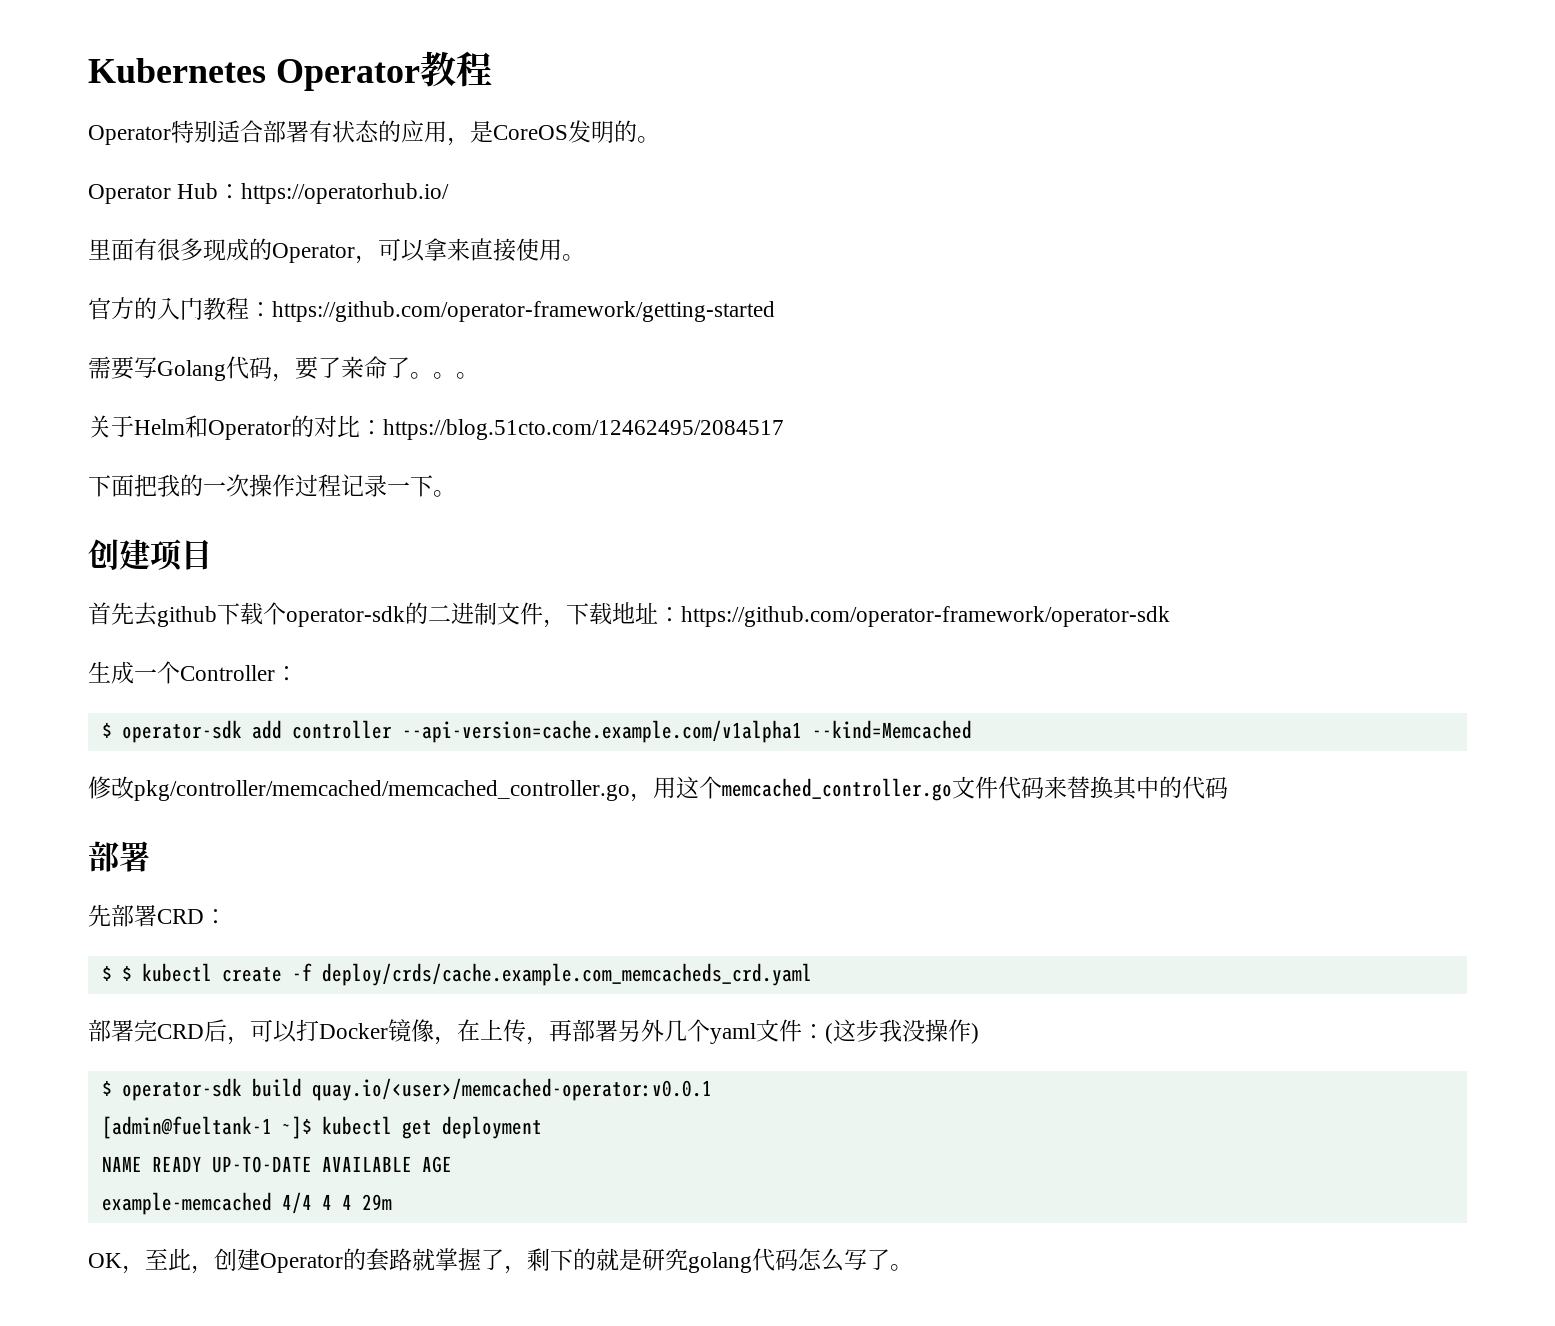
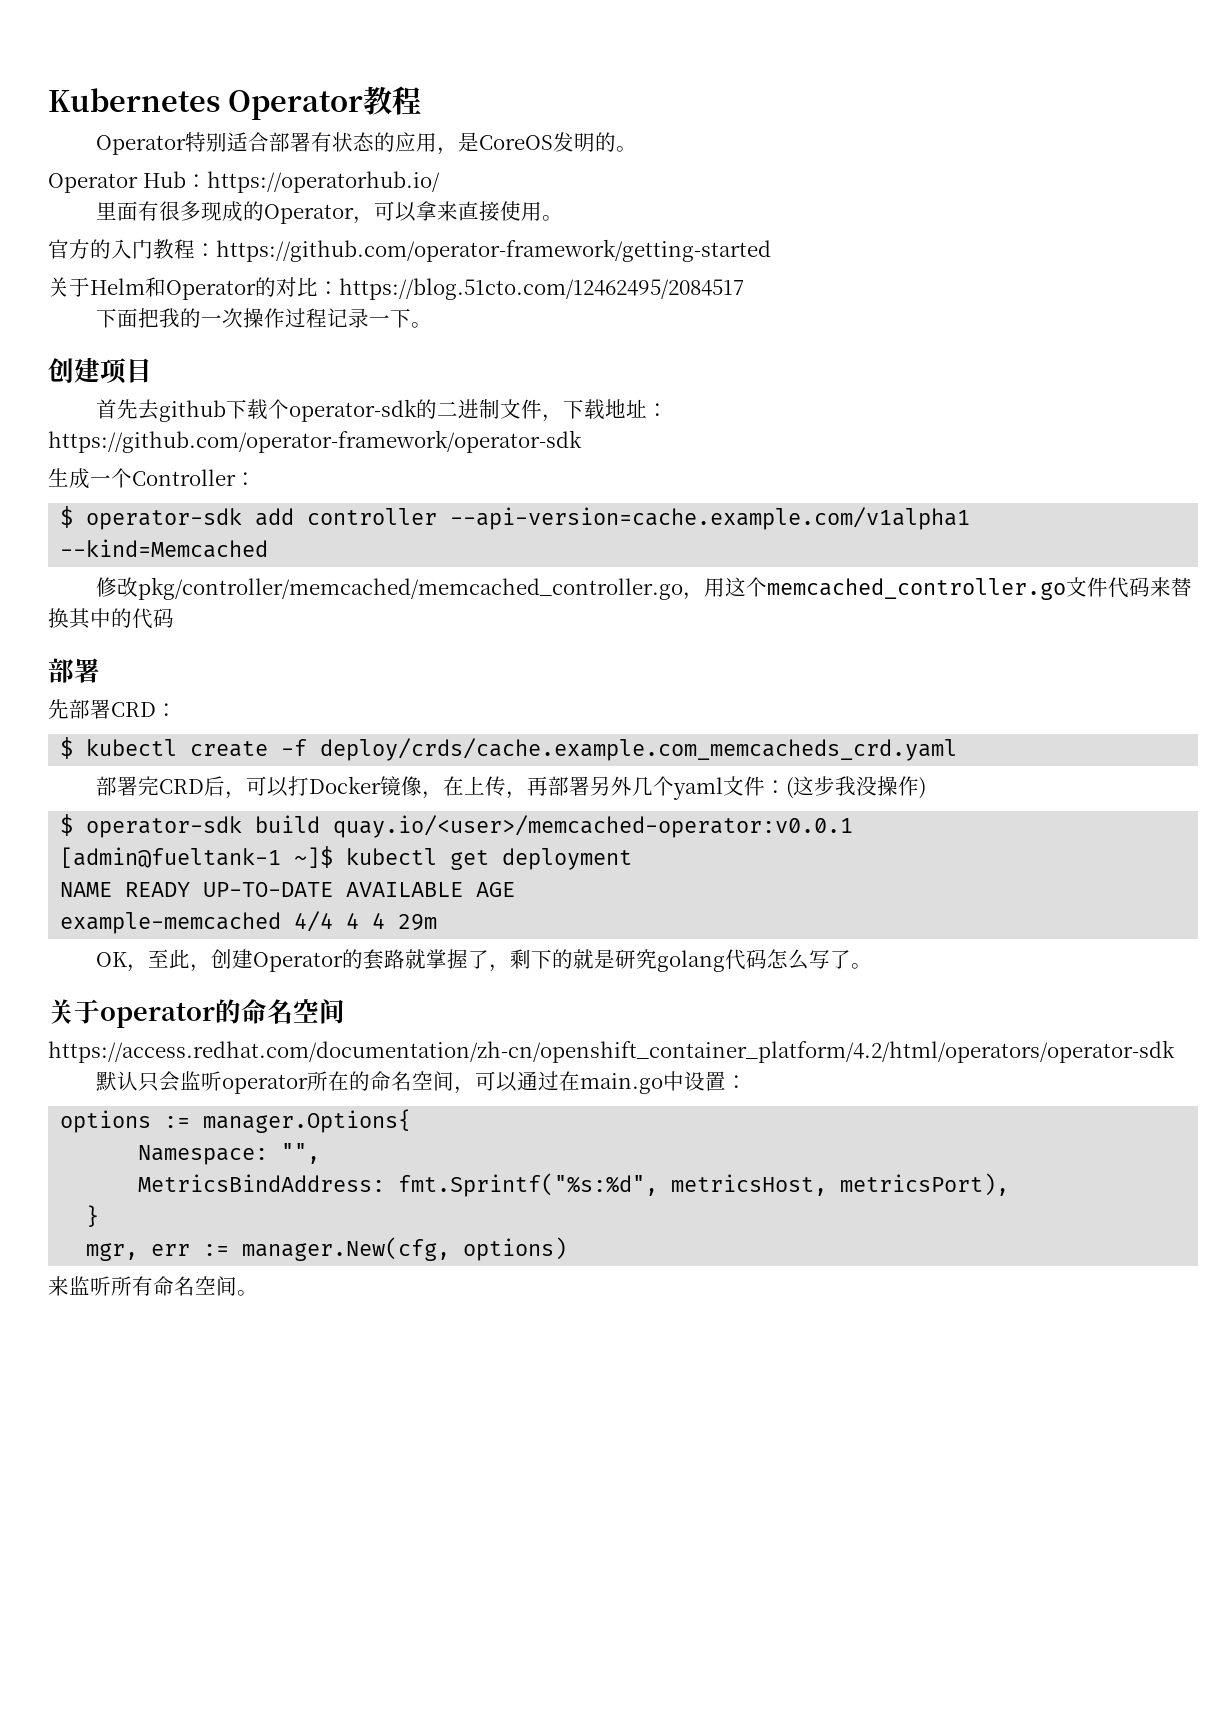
[88,356,479,382] // 需要写Golang代码，要了亲命了。。。 -> (771, 250) none
[121,965,132,981] $ -> (74, 748) none
(913, 1267) none -> [48,999,345,1028] [48,1040,1175,1063] [95,1071,747,1094] [60,1109,412,1133] [138,1143,321,1165] [138,1173,1010,1197] [86,1205,100,1227] [86,1237,568,1261] [48,1276,258,1296] // 关于operator的命名空间 // https://access.redhat.com/documentation/zh-cn/openshift_container_platform/4.2/html/operators/operator-sdk // 默认只会监听operator所在的命名空间，可以通过在main.go中设置： // options := manager.Options{ // Namespace: "", // MetricsBindAddress: fmt.Sprintf("%s:%d", metricsHost, metricsPort), // } // mgr, err := manager.New(cfg, options) // 来监听所有命名空间。

